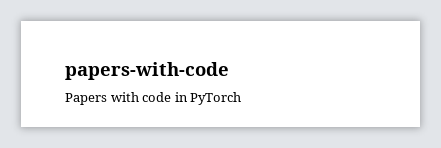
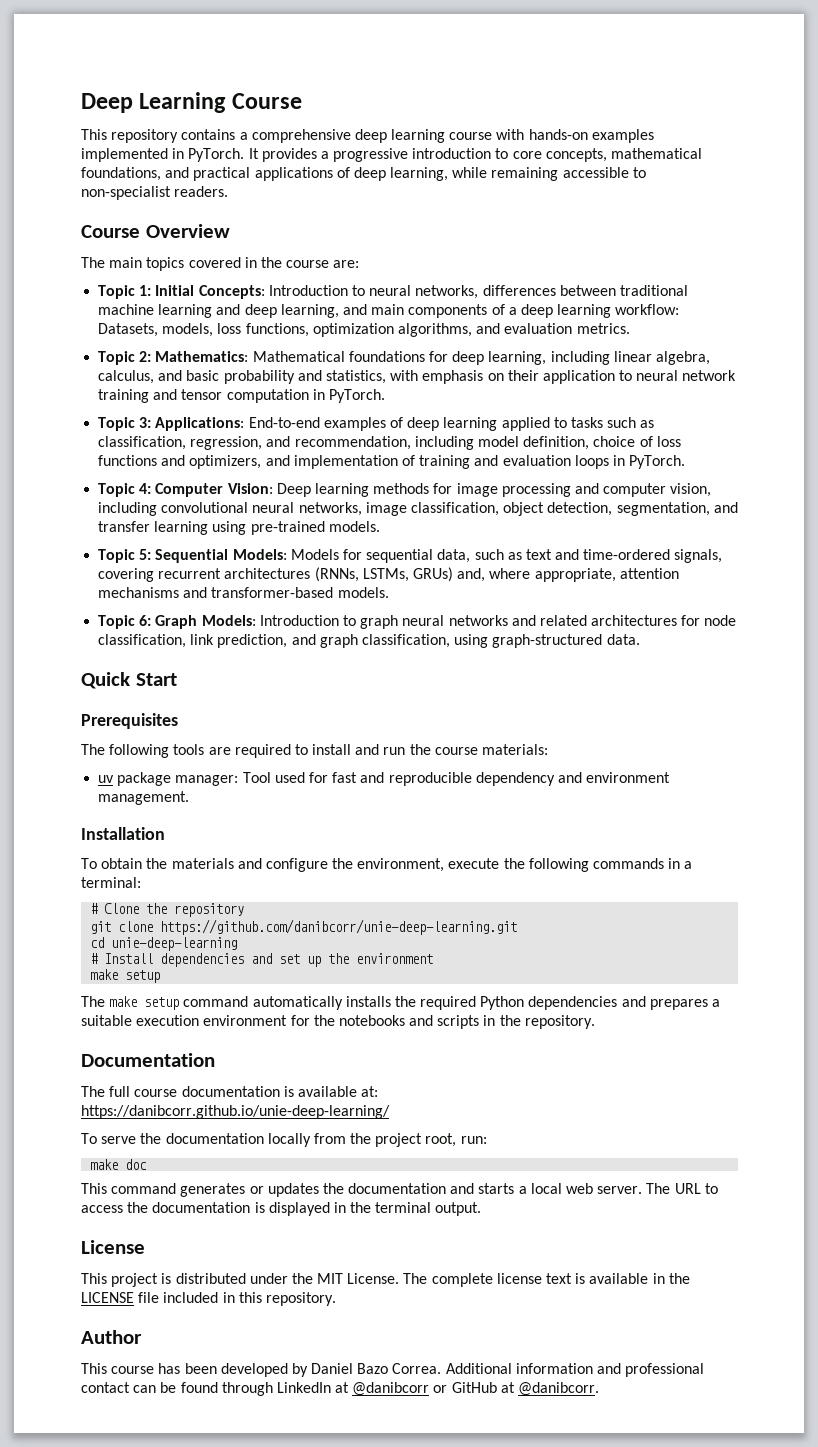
[65,62,229,80] [65,92,242,105] papers-with-code // Papers with code in PyTorch -> [81,92,302,113] [81,129,654,143] [81,148,703,162] [81,167,646,181] [81,186,229,200] [81,224,230,238] [81,257,360,271] [98,285,688,299] [98,304,680,318] [98,323,630,337] [98,351,710,365] [98,370,737,384] [98,389,385,403] [98,417,655,431] [98,436,681,450] [98,455,686,469] [98,483,712,497] [98,502,738,516] [98,521,380,535] [98,549,723,563] [98,567,679,582] [98,587,389,598] [98,615,737,629] [98,634,640,648] [81,672,177,689] [81,713,178,729] [81,744,549,758] [98,772,671,786] [98,791,190,805] [81,827,165,840] [81,858,693,872] [81,877,141,888] [90,903,245,917] [90,919,518,935] [90,937,238,951] [90,953,434,967] [90,969,161,983] [81,996,721,1010] [81,1015,595,1029] [81,1053,215,1067] [81,1086,379,1097] [81,1105,390,1119] [81,1133,487,1147] [90,1159,148,1170] [81,1183,718,1197] [81,1202,482,1216] [81,1240,145,1254] [81,1273,690,1287] [81,1292,336,1306] [81,1330,142,1344] [81,1363,705,1377] [81,1382,600,1396] Deep Learning Course // This repository contains a comprehensive deep learning course with hands-on examples implemented in PyTorch. It provides a progressive introduction to core concepts, mathematical foundations, and practical applications of deep learning, while remaining accessible to non-specialist readers. // Course Overview // The main topics covered in the course are: // Topic 1: Initial Concepts: Introduction to neural networks, differences between traditional machine learning and deep learning, and main components of a deep learning workflow: Datasets, models, loss functions, optimization algorithms, and evaluation metrics. // Topic 2: Mathematics: Mathematical foundations for deep learning, including linear algebra, calculus, and basic probability and statistics, with emphasis on their application to neural network training and tensor computation in PyTorch. // Topic 3: Applications: End-to-end examples of deep learning applied to tasks such as classification, regression, and recommendation, including model definition, choice of loss functions and optimizers, and implementation of training and evaluation loops in PyTorch. // Topic 4: Computer Vision: Deep learning methods for image processing and computer vision, including convolutional neural networks, image classification, object detection, segmentation, and transfer learning using pre-trained models. // Topic 5: Sequential Models: Models for sequential data, such as text and time-ordered signals, covering recurrent architectures (RNNs, LSTMs, GRUs) and, where appropriate, attention mechanisms and transformer-based models. // Topic 6: Graph Models: Introduction to graph neural networks and related architectures for node classification, link prediction, and graph classification, using graph-structured data. // Quick Start // Prerequisites // The following tools are required to install and run the course materials: // uv package manager: Tool used for fast and reproducible dependency and environment management. // Installation // To obtain the materials and configure the environment, execute the following commands in a terminal: // # Clone the repository // git clone https://github.com/danibcorr/unie-deep-learning.git // cd unie-deep-learning // # Install dependencies and set up the environment // make setup // The make setup command automatically installs the required Python dependencies and prepares a suitable execution environment for the notebooks and scripts in the repository. // Documentation // The full course documentation is available at: // https://danibcorr.github.io/unie-deep-learning/ // To serve the documentation locally from the project root, run: // make doc // This command generates or updates the documentation and starts a local web server. The URL to access the documentation is displayed in the terminal output. // License // This project is distributed under the MIT License. The complete license text is available in the LICENSE file included in this repository. // Author // This course has been developed by Daniel Bazo Correa. Additional information and professional contact can be found through LinkedIn at @danibcorr or GitHub at @danibcorr.

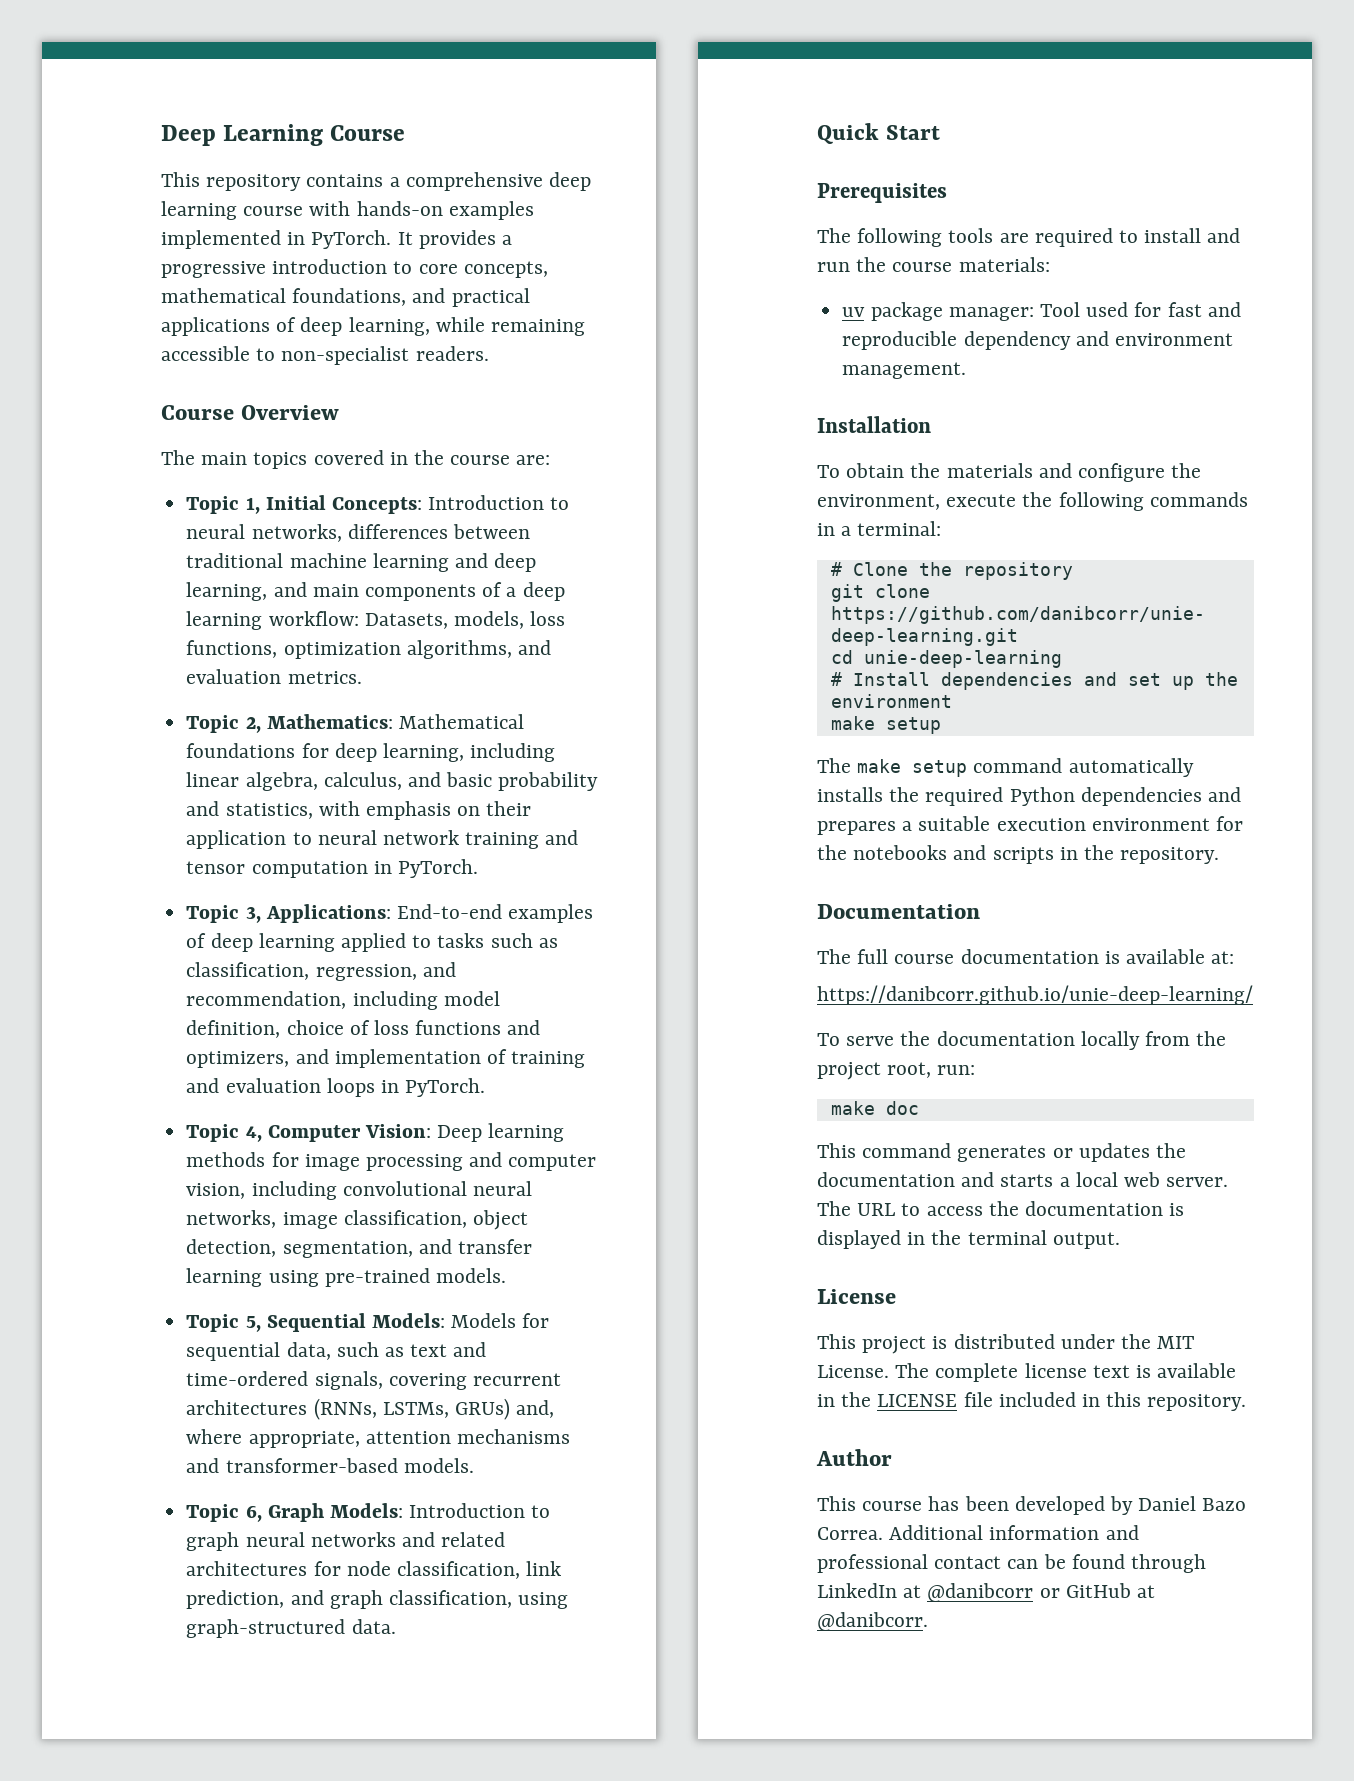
[139,285,152,296] 1: -> [245,497,260,514] 1,
[139,351,152,362] 2: -> [245,717,261,733] 2,
[139,417,152,428] 3: -> [245,907,261,923] 3,
[139,483,152,494] 4: -> [245,1126,262,1142] 4,
[139,549,152,560] 5: -> [245,1316,261,1332] 5,
[139,615,152,626] 6: -> [245,1505,262,1522] 6,

